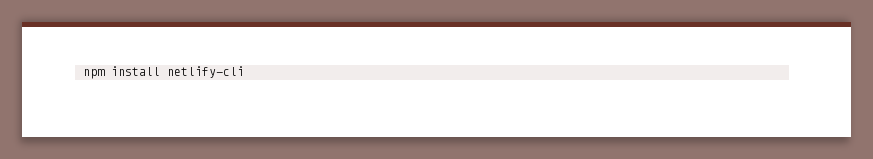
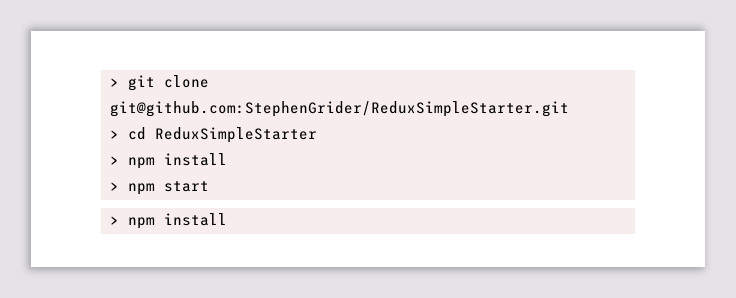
[82,66,244,79] npm install netlify-cli -> [110,75,209,91] [110,101,569,117] [110,127,317,143] [110,153,227,169] [110,181,209,195] [110,213,227,229] > git clone git@github.com:StephenGrider/ReduxSimpleStarter.git // > cd ReduxSimpleStarter // > npm install // > npm start // > npm install

